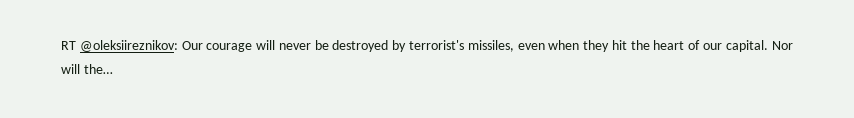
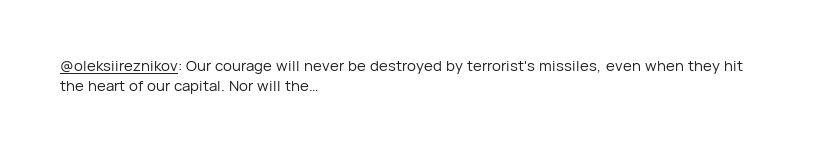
[61,41,76,50] RT -> (60, 67) none

